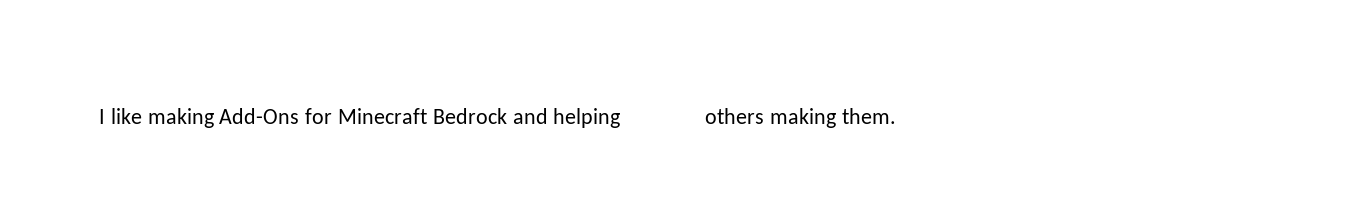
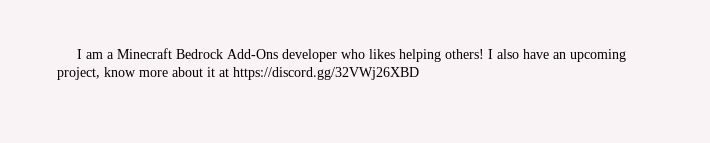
[99,108,896,128] I like making Add-Ons for Minecraft Bedrock and helping others making them. -> [76,48,626,62] [57,67,419,80] I am a Minecraft Bedrock Add-Ons developer who likes helping others! I also have an upcoming project, know more about it at https://discord.gg/32VWj26XBD

